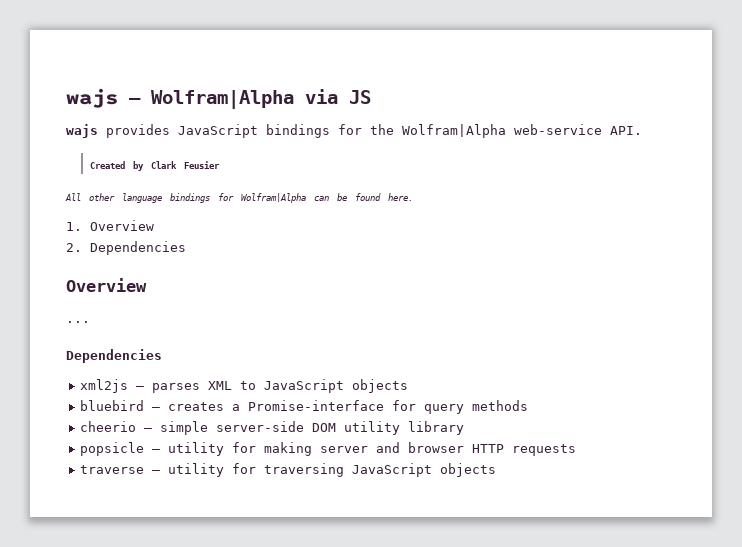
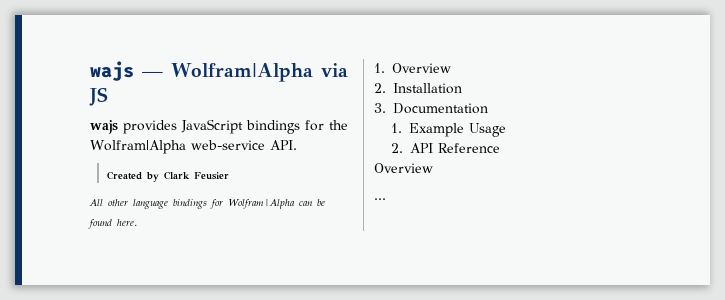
[89,241,186,255] [66,278,147,292] [66,321,90,323] [66,349,162,363] [80,379,409,393] [80,400,529,414] [80,421,465,435] [80,442,577,456] [80,463,497,477] Dependencies // Overview // ... // Dependencies // xml2js — parses XML to JavaScript objects // bluebird — creates a Promise-interface for query methods // cheerio — simple server-side DOM utility library // popsicle — utility for making server and browser HTTP requests // traverse — utility for traversing JavaScript objects -> [393,83,462,94] [374,103,488,114] [390,123,506,137] [390,143,500,153] [374,163,433,173] [374,198,386,200] Installation // 3. Documentation // 1. Example Usage // 2. API Reference // Overview // ...

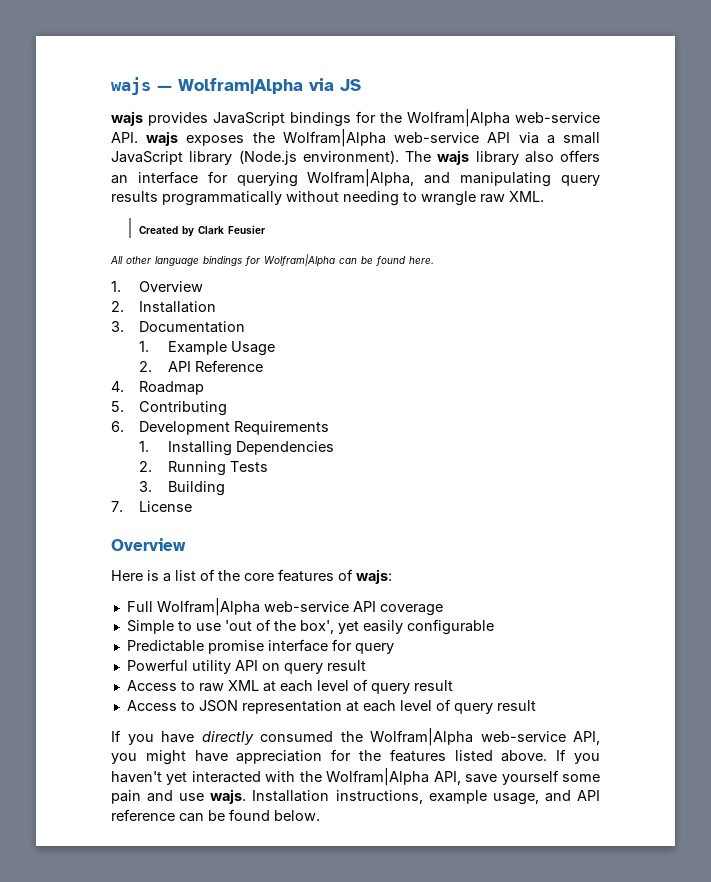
(297, 145) none -> [146,129,600,147] [111,150,600,165] [111,169,600,187] [111,191,544,206] wajs exposes the Wolfram|Alpha web-service API via a small JavaScript library (Node.js environment). The wajs library also offers an interface for querying Wolfram|Alpha, and manipulating query results programmatically without needing to wrangle raw XML.
[374,163,433,173] [374,198,386,200] Overview // ... -> [111,381,205,395] [111,401,228,416] [111,421,330,435] [139,441,334,456] [139,461,268,476] [139,481,225,496] [111,501,193,512] [111,538,186,551] [111,569,392,584] [126,598,443,616] [126,619,494,635] [126,639,394,654] [126,659,366,674] [126,679,453,694] [126,699,536,714] [111,728,600,746] [111,749,600,765] [111,768,601,786] [111,789,600,805] [111,809,320,822] 4. Roadmap // 5. Contributing // 6. Development Requirements // 1. Installing Dependencies // 2. Running Tests // 3. Building // 7. License // Overview // Here is a list of the core features of wajs: // Full Wolfram|Alpha web-service API coverage // Simple to use 'out of the box', yet easily configurable // Predictable promise interface for query // Powerful utility API on query result // Access to raw XML at each level of query result // Access to JSON representation at each level of query result // If you have directly consumed the Wolfram|Alpha web-service API, you might have appreciation for the features listed above. If you haven't yet interacted with the Wolfram|Alpha API, save yourself some pain and use wajs. Installation instructions, example usage, and API reference can be found below.

